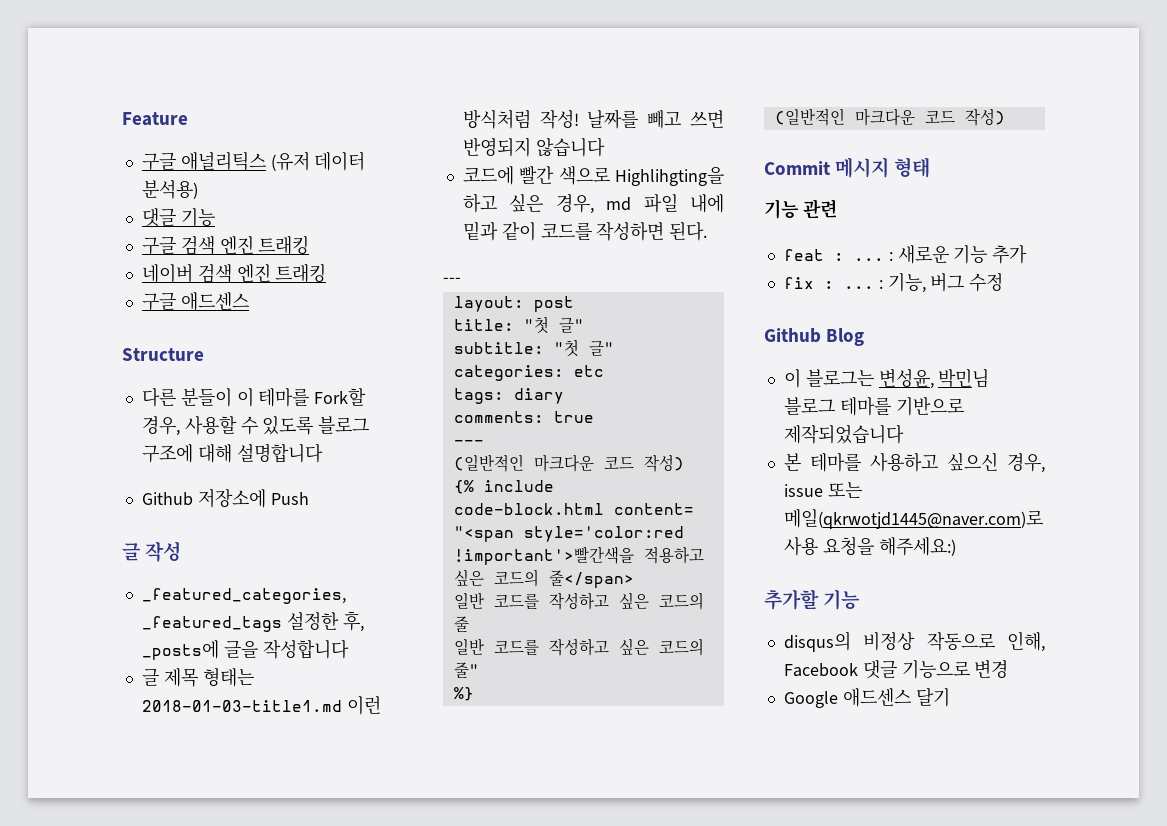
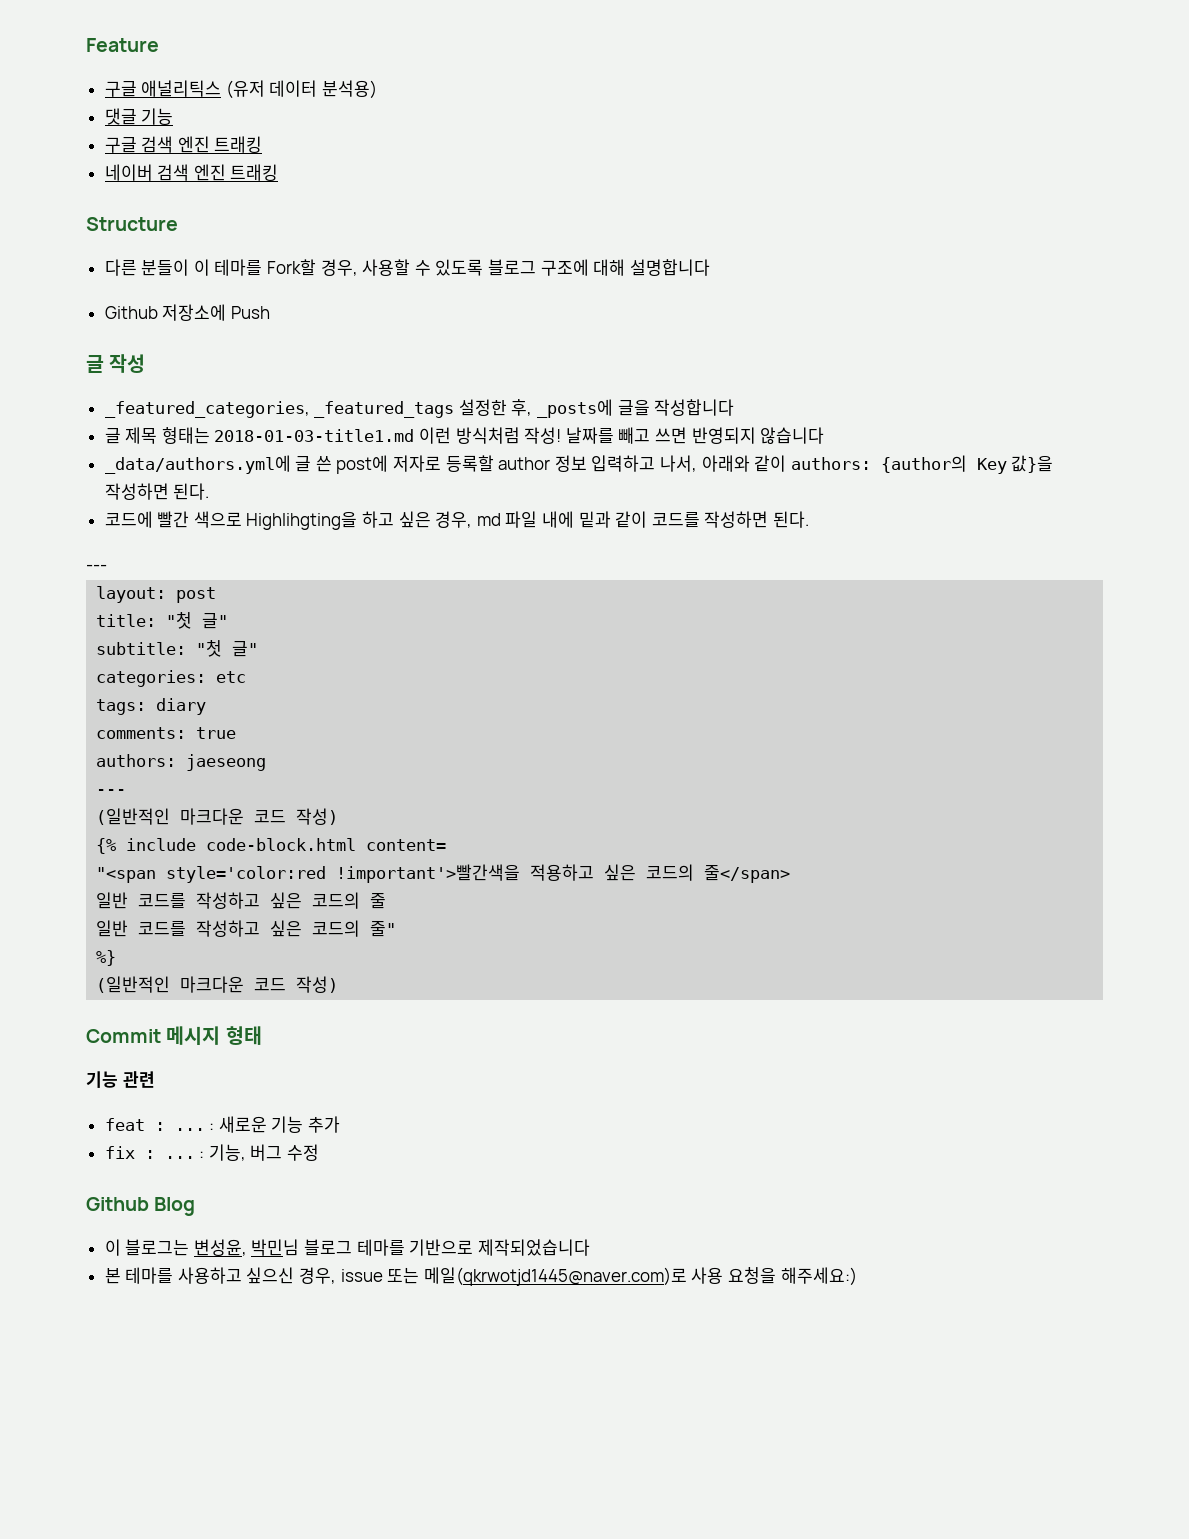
[141,292,249,311] // 구글 애드센스 -> (279, 172) none
(605, 147) none -> [104,455,1054,474] [104,483,210,500] // _data/authors.yml에 글 쓴 post에 저자로 등록할 author 정보 입력하고 나서, 아래와 같이 authors: {author의 Key 값}을 작성하면 된다.
(594, 417) none -> [96,754,267,771] // authors: jaeseong
[764,589,861,610] [783,631,1045,652] [783,660,1009,679] [783,688,950,708] // 추가할 기능 // disqus의 비정상 작동으로 인해, Facebook 댓글 기능으로 변경 // Google 애드센스 달기 -> (857, 1276) none

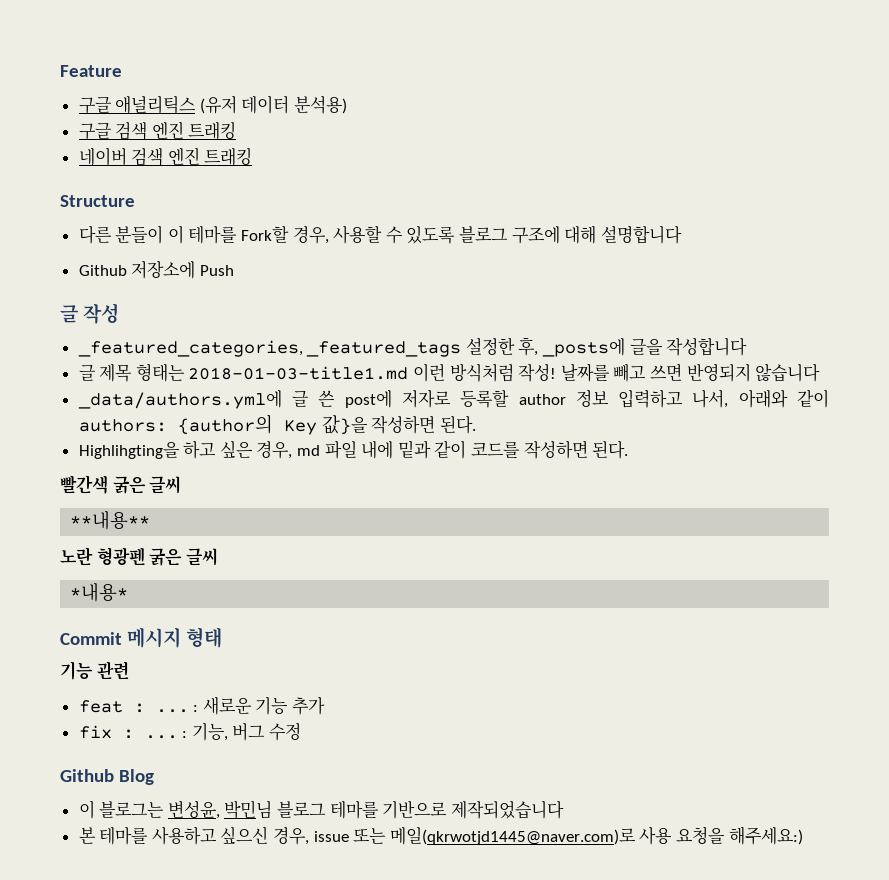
[104,108,174,125] // 댓글 기능 -> (348, 105) none
[104,511,242,528] 코드에 빨간 색으로 -> (476, 425) none
[86,564,107,571] [96,586,217,603] [96,612,229,629] [96,640,259,657] [96,670,247,687] [96,698,207,715] [96,727,237,739] [96,754,267,771] [96,789,127,795] [96,808,339,825] [96,838,447,854] [96,864,791,883] [96,892,387,909] [96,920,397,937] [96,950,117,966] [96,976,339,993] --- // layout: post // title: "첫 글" // subtitle: "첫 글" // categories: etc // tags: diary // comments: true // authors: jaeseong // --- // (일반적인 마크다운 코드 작성) // {% include code-block.html content= // "<span style='color:red !important'>빨간색을 적용하고 싶은 코드의 줄</span> // 일반 코드를 작성하고 싶은 코드의 줄 // 일반 코드를 작성하고 싶은 코드의 줄" // %} // (일반적인 마크다운 코드 작성) -> [60,475,182,494] [70,511,151,530] [60,547,218,566] [70,583,129,602] 빨간색 굵은 글씨 // **내용** // 노란 형광펜 굵은 글씨 // *내용*

